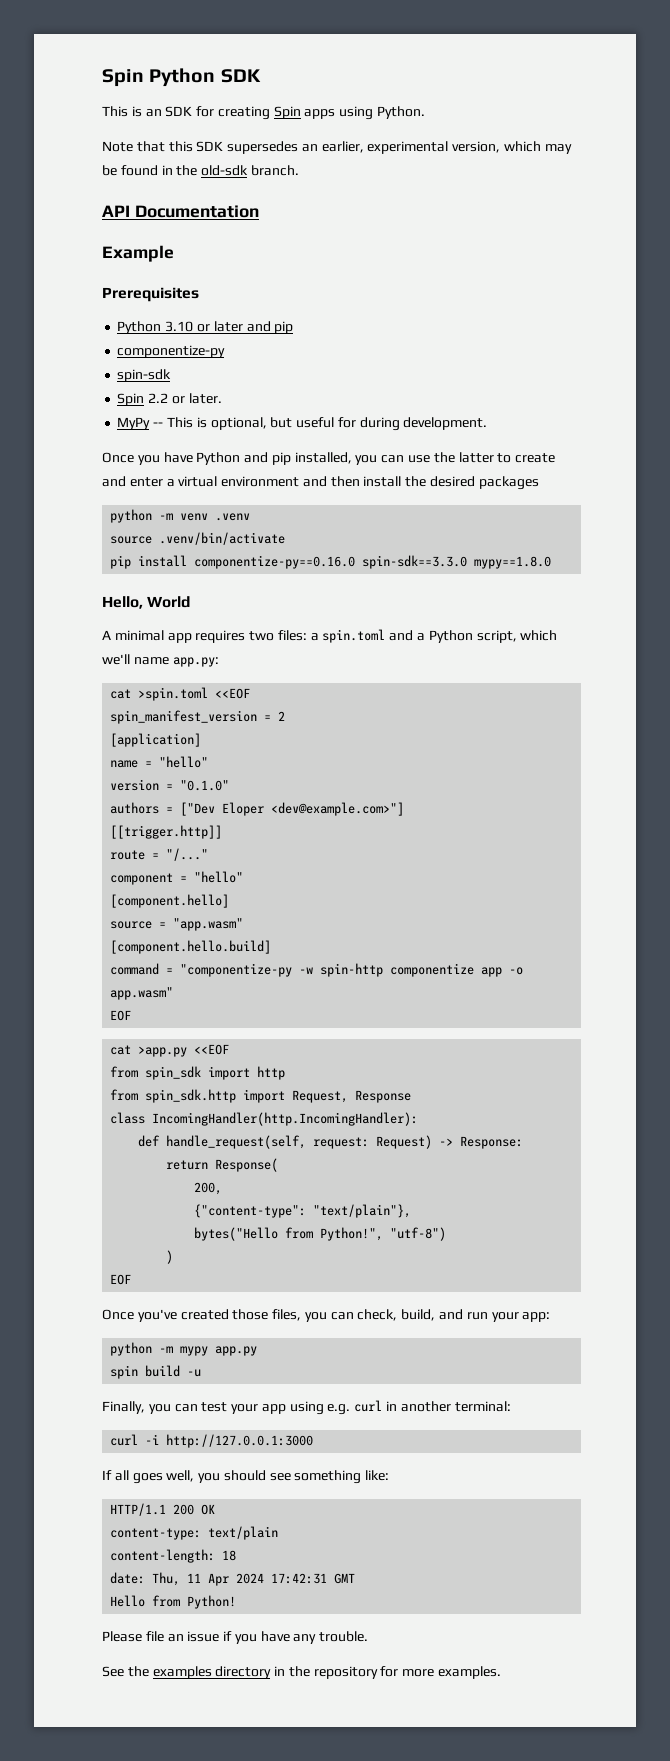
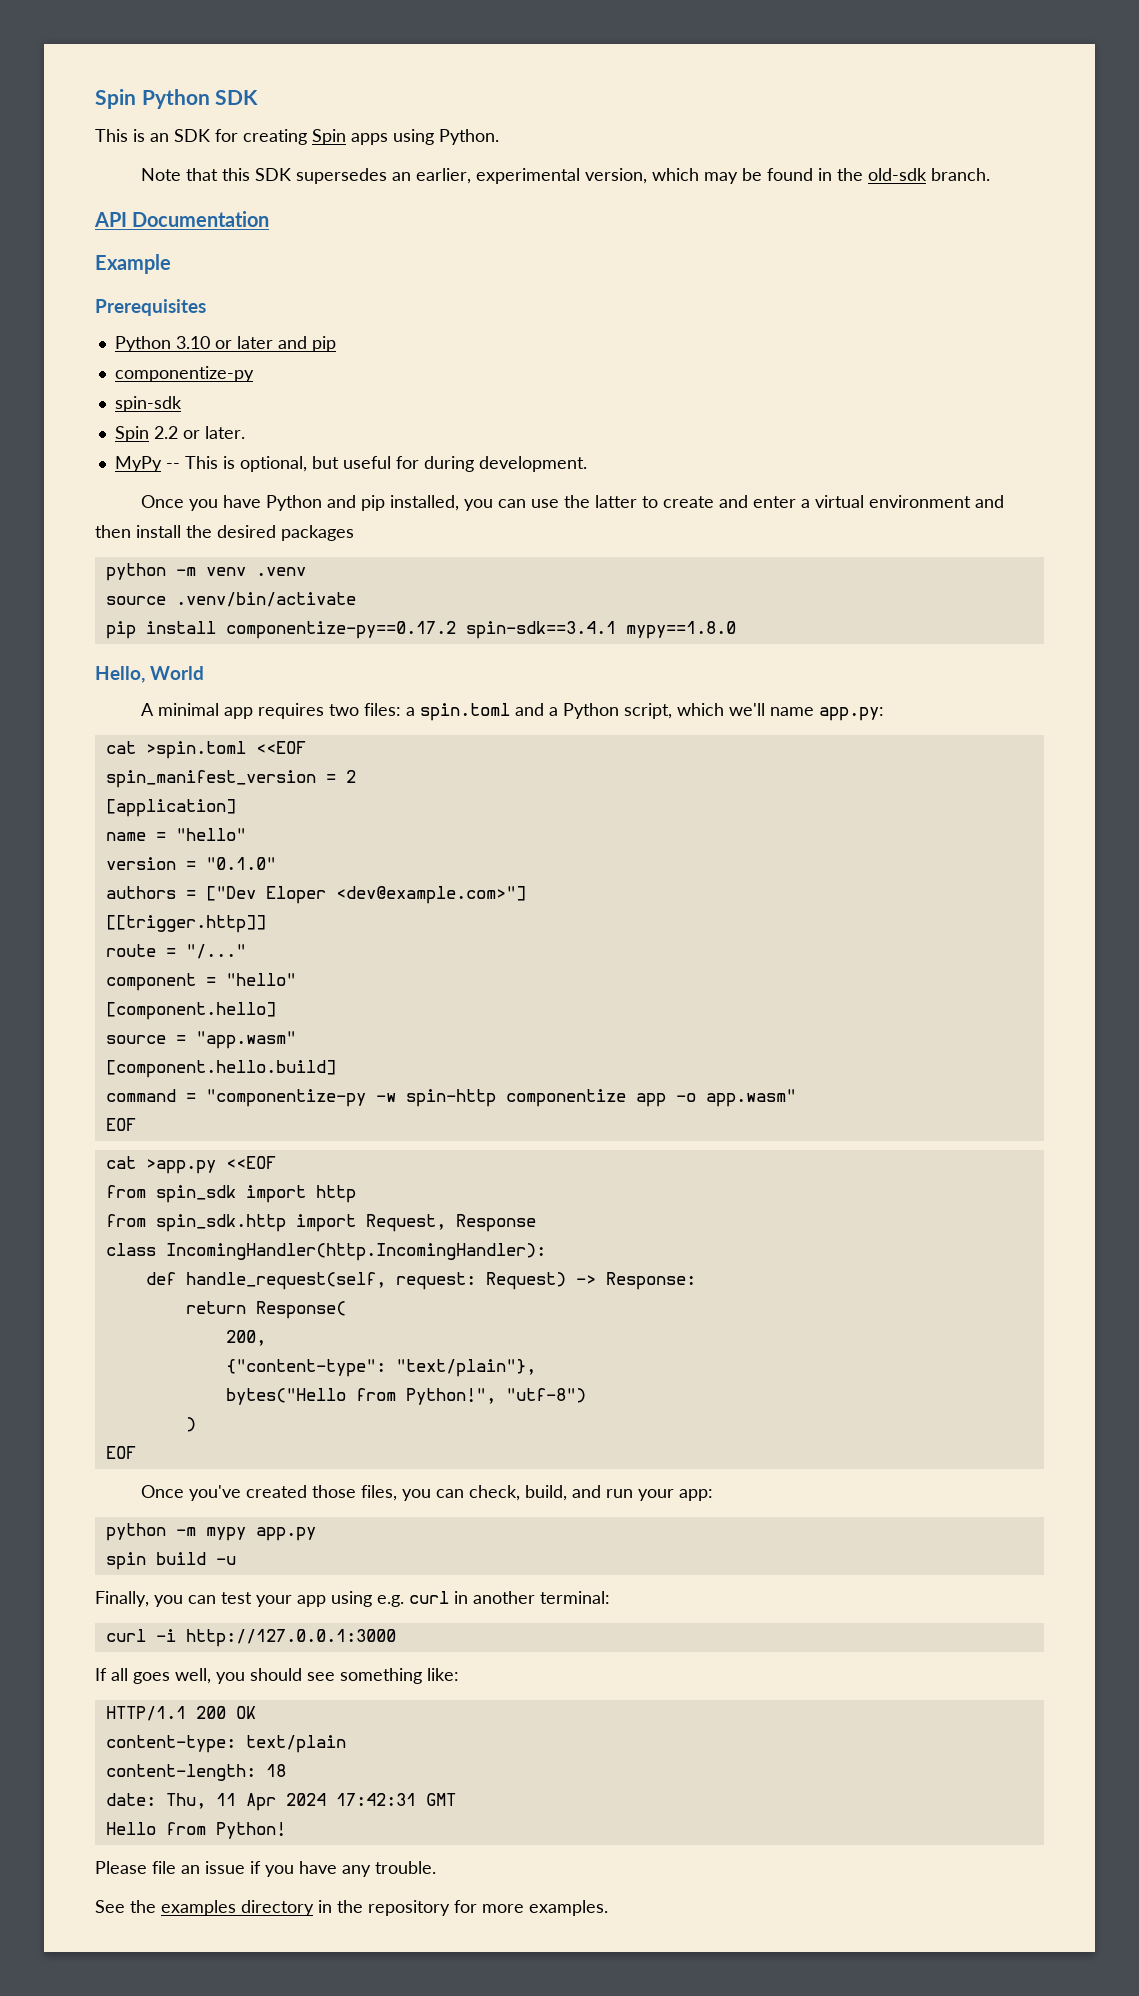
[194,555,468,569] componentize-py==0.16.0 spin-sdk==3.3.0 -> [225,621,616,639] componentize-py==0.17.2 spin-sdk==3.4.1

